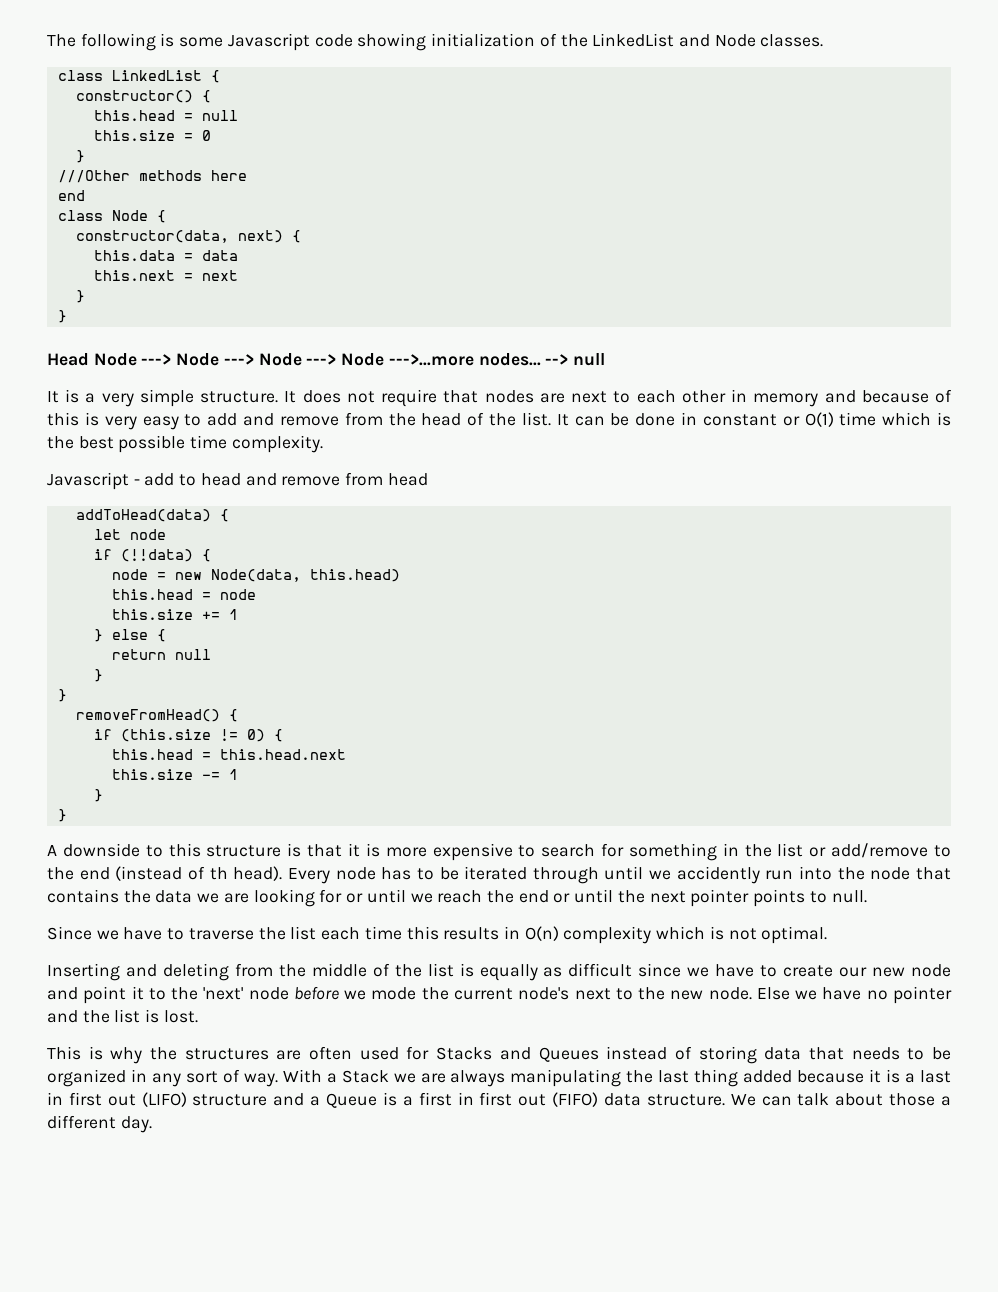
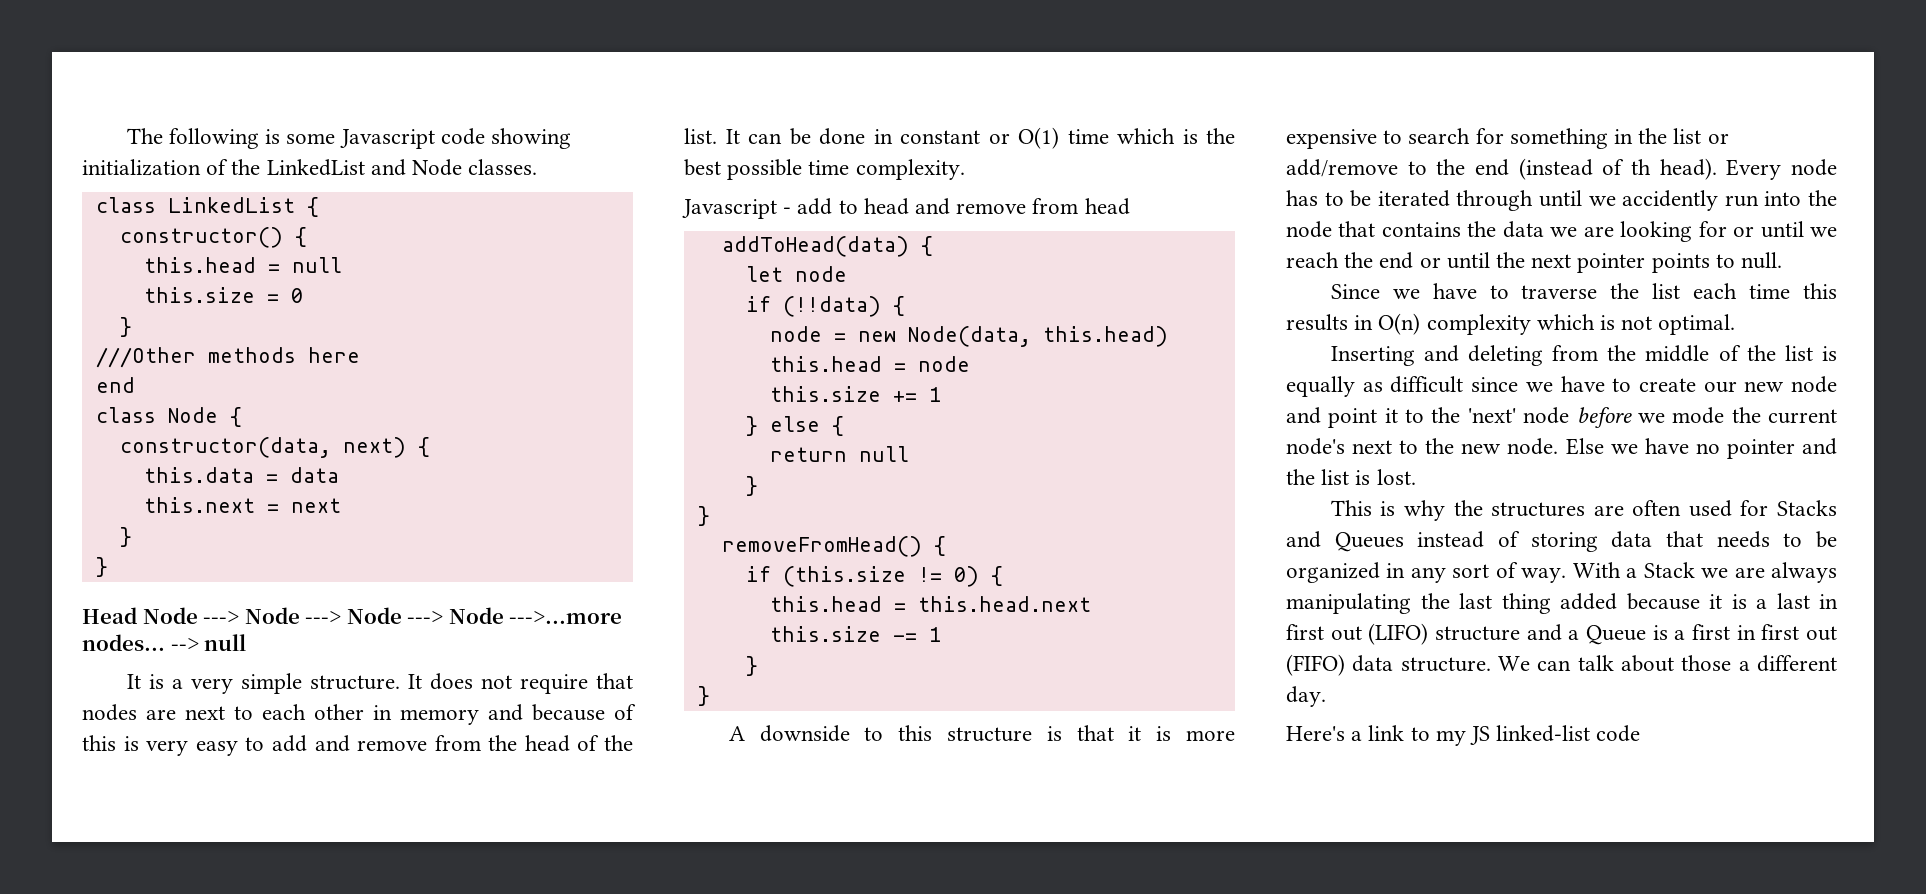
(152, 1124) none -> [1286,725,1641,746] // Here's a link to my JS linked-list code

